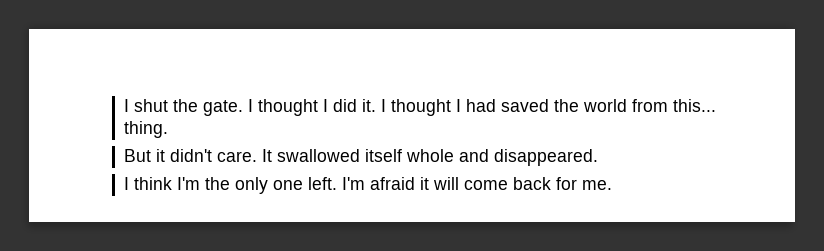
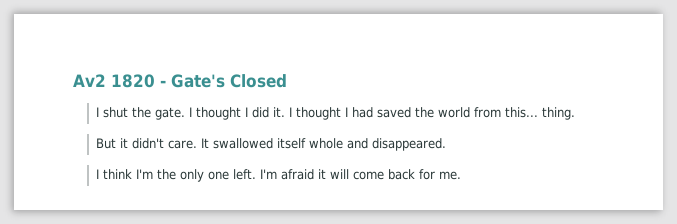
(124, 105) none -> [73,74,287,88] Av2 1820 - Gate's Closed //

